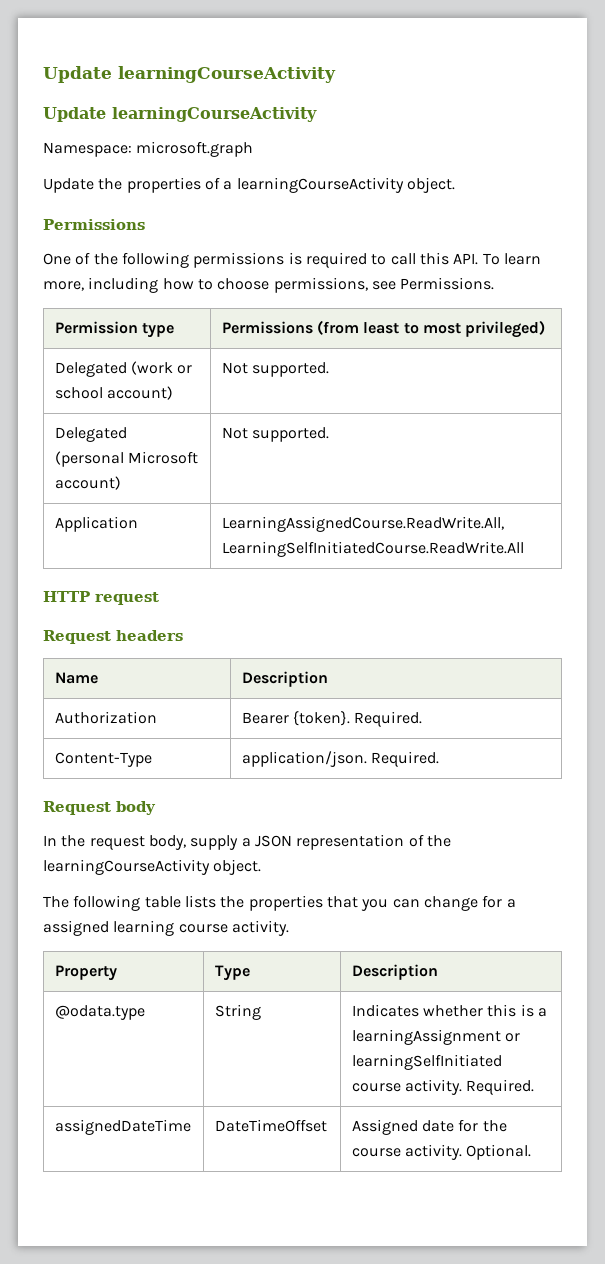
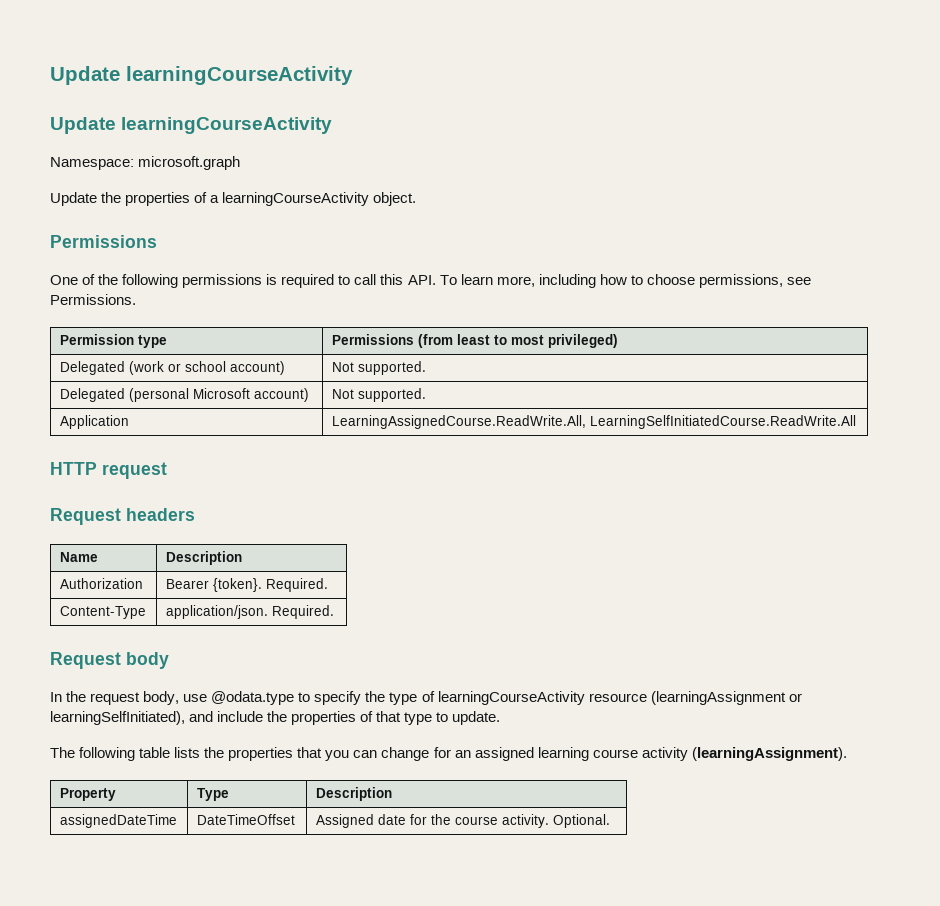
[190,834,451,850] [43,859,262,875] supply a JSON representation of the learningCourseActivity object. -> [183,691,802,705] [50,711,501,725] use @odata.type to specify the type of learningCourseActivity resource (learningAssignment or learningSelfInitiated), and include the properties of that type to update.
[506,899,516,908] a -> [454,750,471,758] an
[231,920,289,936] activity. -> [641,747,847,761] activity (learningAssignment).
[54,1005,145,1020] [214,1004,261,1020] [351,1004,548,1017] [351,1029,521,1045] [351,1054,502,1070] [351,1079,535,1095] // @odata.type | String | Indicates whether this is a learningAssignment or learningSelfInitiated course activity. Required. -> (392, 794) none

